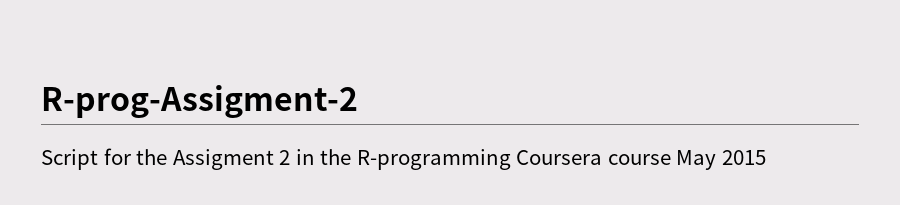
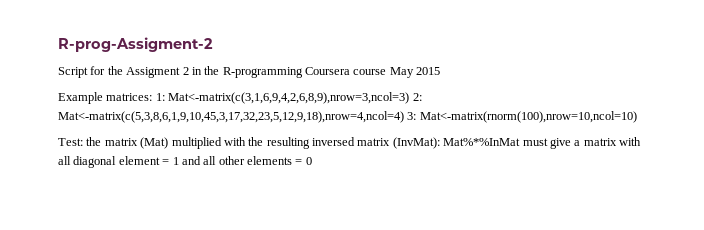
(766, 157) none -> [58,92,422,104] [58,111,637,123] [58,137,641,149] [58,156,312,168] // Example matrices: 1: Mat<-matrix(c(3,1,6,9,4,2,6,8,9),nrow=3,ncol=3) 2: Mat<-matrix(c(5,3,8,6,1,9,10,45,3,17,32,23,5,12,9,18),nrow=4,ncol=4) 3: Mat<-matrix(rnorm(100),nrow=10,ncol=10) // Test: the matrix (Mat) multiplied with the resulting inversed matrix (InvMat): Mat%*%InMat must give a matrix with all diagonal element = 1 and all other elements = 0

